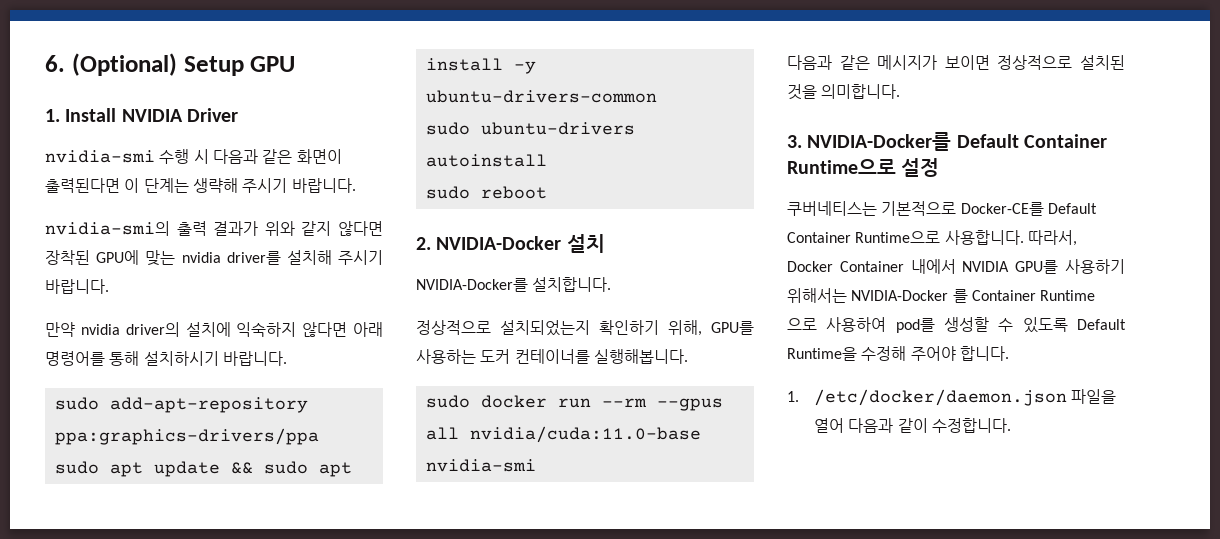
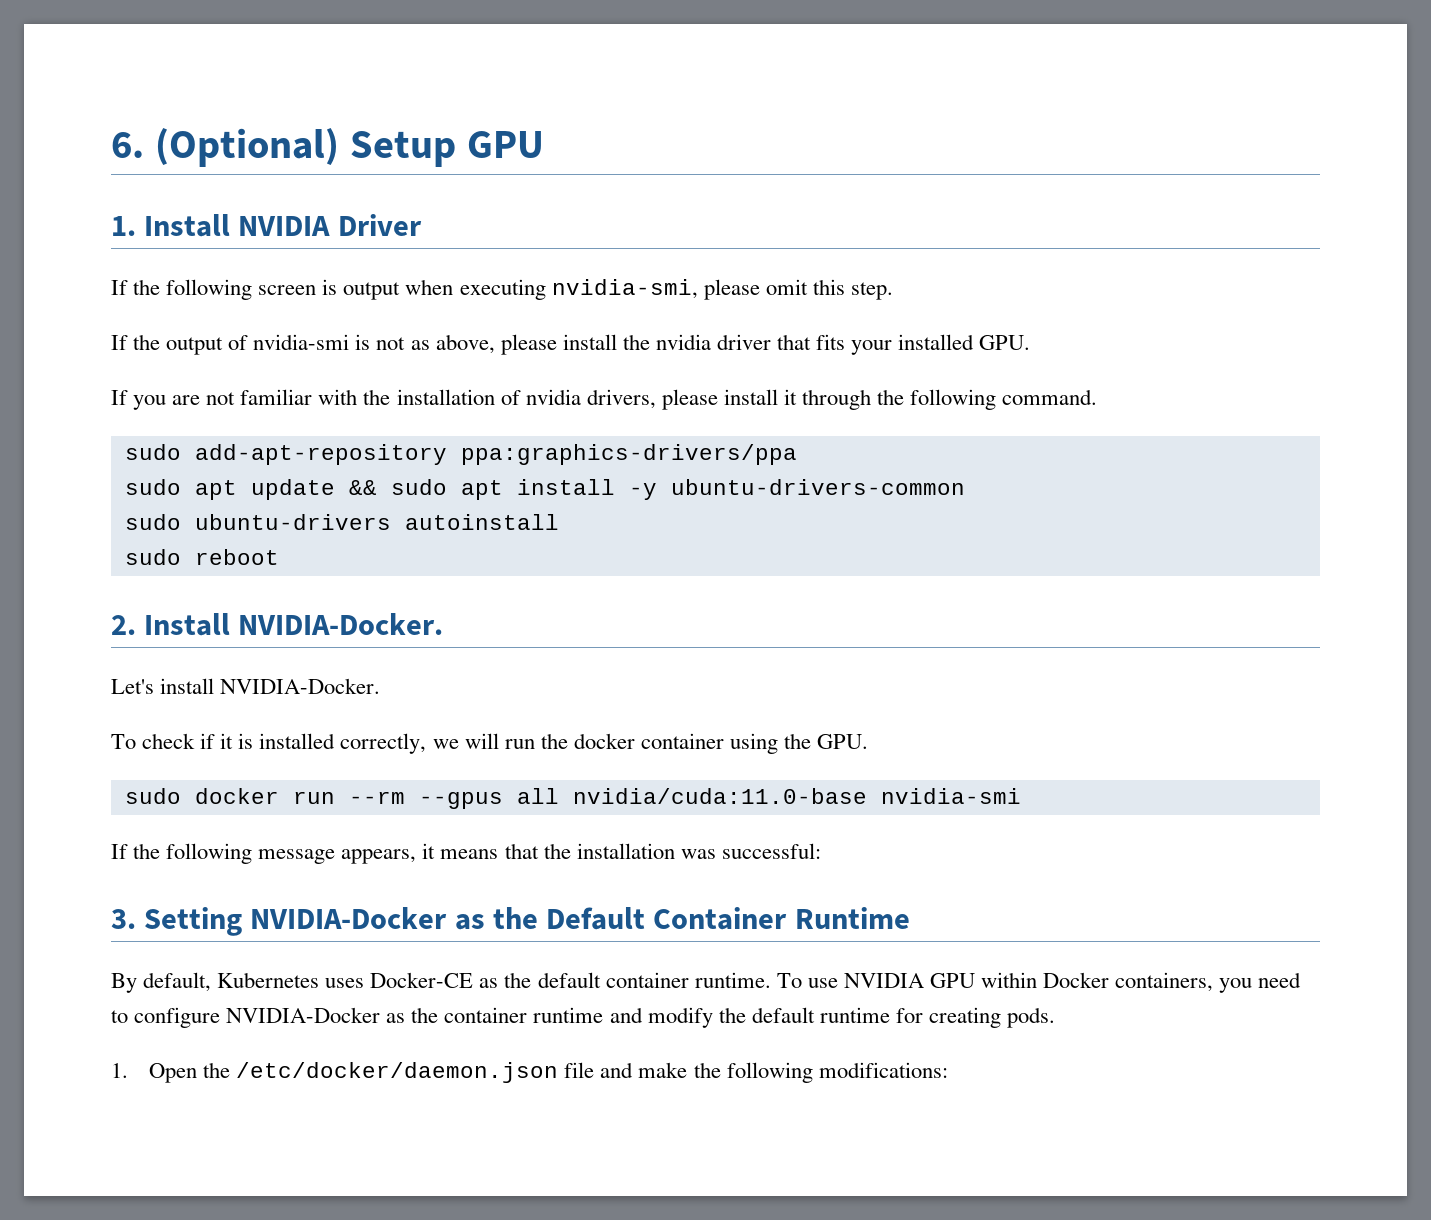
[45,149,342,164] [45,178,356,193] [45,221,383,236] [45,250,383,266] [45,279,109,294] [45,322,383,337] [45,351,287,366] nvidia-smi 수행 시 다음과 같은 화면이 출력된다면 이 단계는 생략해 주시기 바랍니다. // nvidia-smi의 출력 결과가 위와 같지 않다면 장착된 GPU에 맞는 nvidia driver를 설치해 주시기 바랍니다. // 만약 nvidia driver의 설치에 익숙하지 않다면 아래 명령어를 통해 설치하시기 바랍니다. -> [111,279,893,300] [111,334,1031,355] [111,389,1098,410] If the following screen is output when executing nvidia-smi, please omit this step. // If the output of nvidia-smi is not as above, please install the nvidia driver that fits your installed GPU. // If you are not familiar with the installation of nvidia drivers, please install it through the following command.
[436,234,605,253] [416,277,612,292] [416,320,754,336] [416,349,688,364] NVIDIA-Docker 설치 // NVIDIA-Docker를 설치합니다. // 정상적으로 설치되었는지 확인하기 위해, GPU를 사용하는 도커 컨테이너를 실행해봅니다. -> [144,613,444,636] [111,678,381,694] [111,733,869,754] Install NVIDIA-Docker. // Let's install NVIDIA-Docker. // To check if it is installed correctly, we will run the docker container using the GPU.
[787,55,1125,70] [787,84,901,100] [787,132,1108,151] [787,158,940,177] [787,201,1097,216] [787,230,1077,246] [787,259,1125,274] [787,288,1096,303] [787,317,1126,333] [787,346,1009,361] [787,389,1117,406] [813,418,1011,433] 다음과 같은 메시지가 보이면 정상적으로 설치된 것을 의미합니다. // 3. NVIDIA-Docker를 Default Container Runtime으로 설정 // 쿠버네티스는 기본적으로 Docker-CE를 Default Container Runtime으로 사용합니다. 따라서, Docker Container 내에서 NVIDIA GPU를 사용하기 위해서는 NVIDIA-Docker 를 Container Runtime 으로 사용하여 pod를 생성할 수 있도록 Default Runtime을 수정해 주어야 합니다. // 1. /etc/docker/daemon.json 파일을 열어 다음과 같이 수정합니다. -> [111,843,821,864] [111,907,910,936] [111,972,1302,993] [111,1007,1056,1028] [111,1062,948,1083] If the following message appears, it means that the installation was successful: // 3. Setting NVIDIA-Docker as the Default Container Runtime // By default, Kubernetes uses Docker-CE as the default container runtime. To use NVIDIA GPU within Docker containers, you need to configure NVIDIA-Docker as the container runtime and modify the default runtime for creating pods. // 1. Open the /etc/docker/daemon.json file and make the following modifications:

